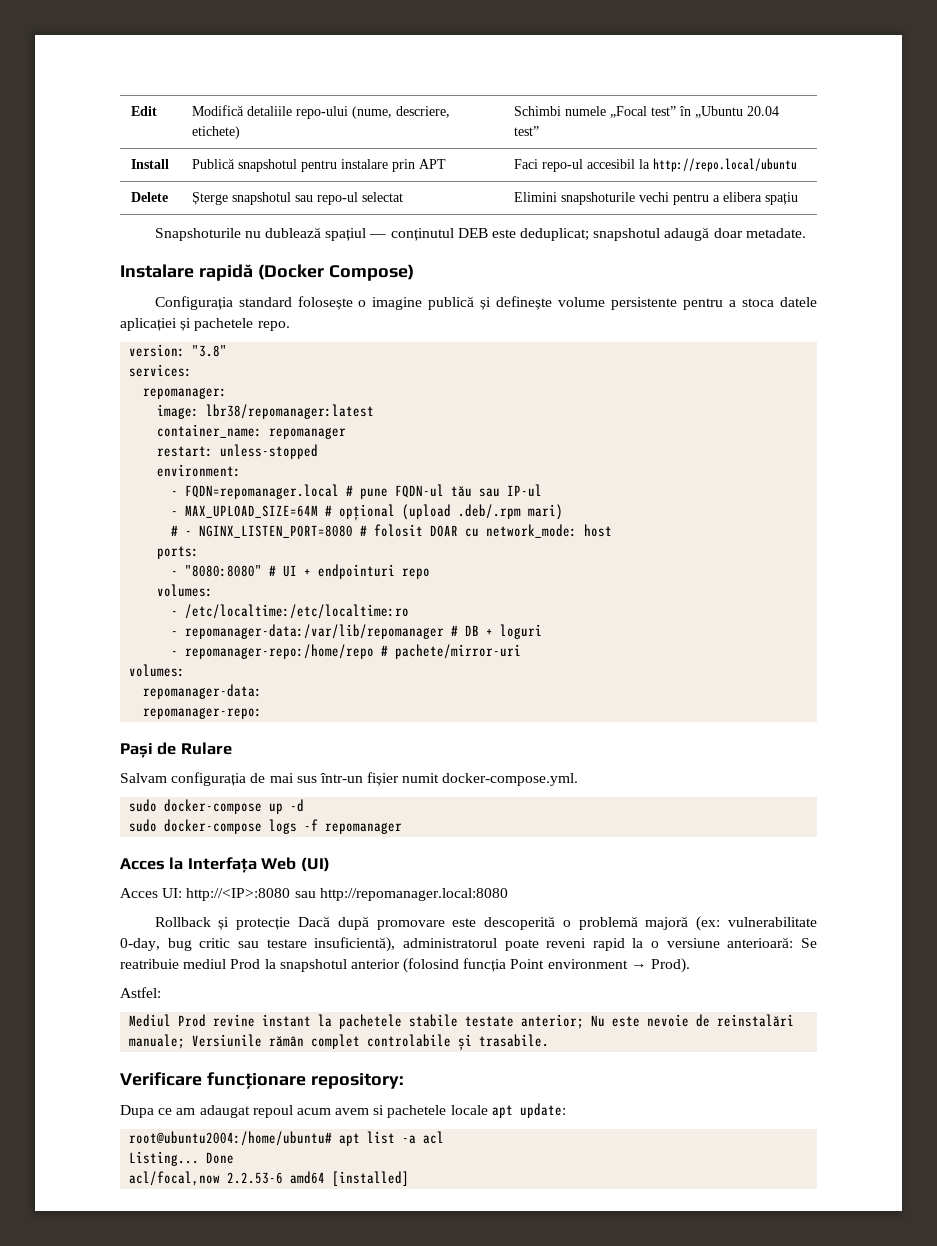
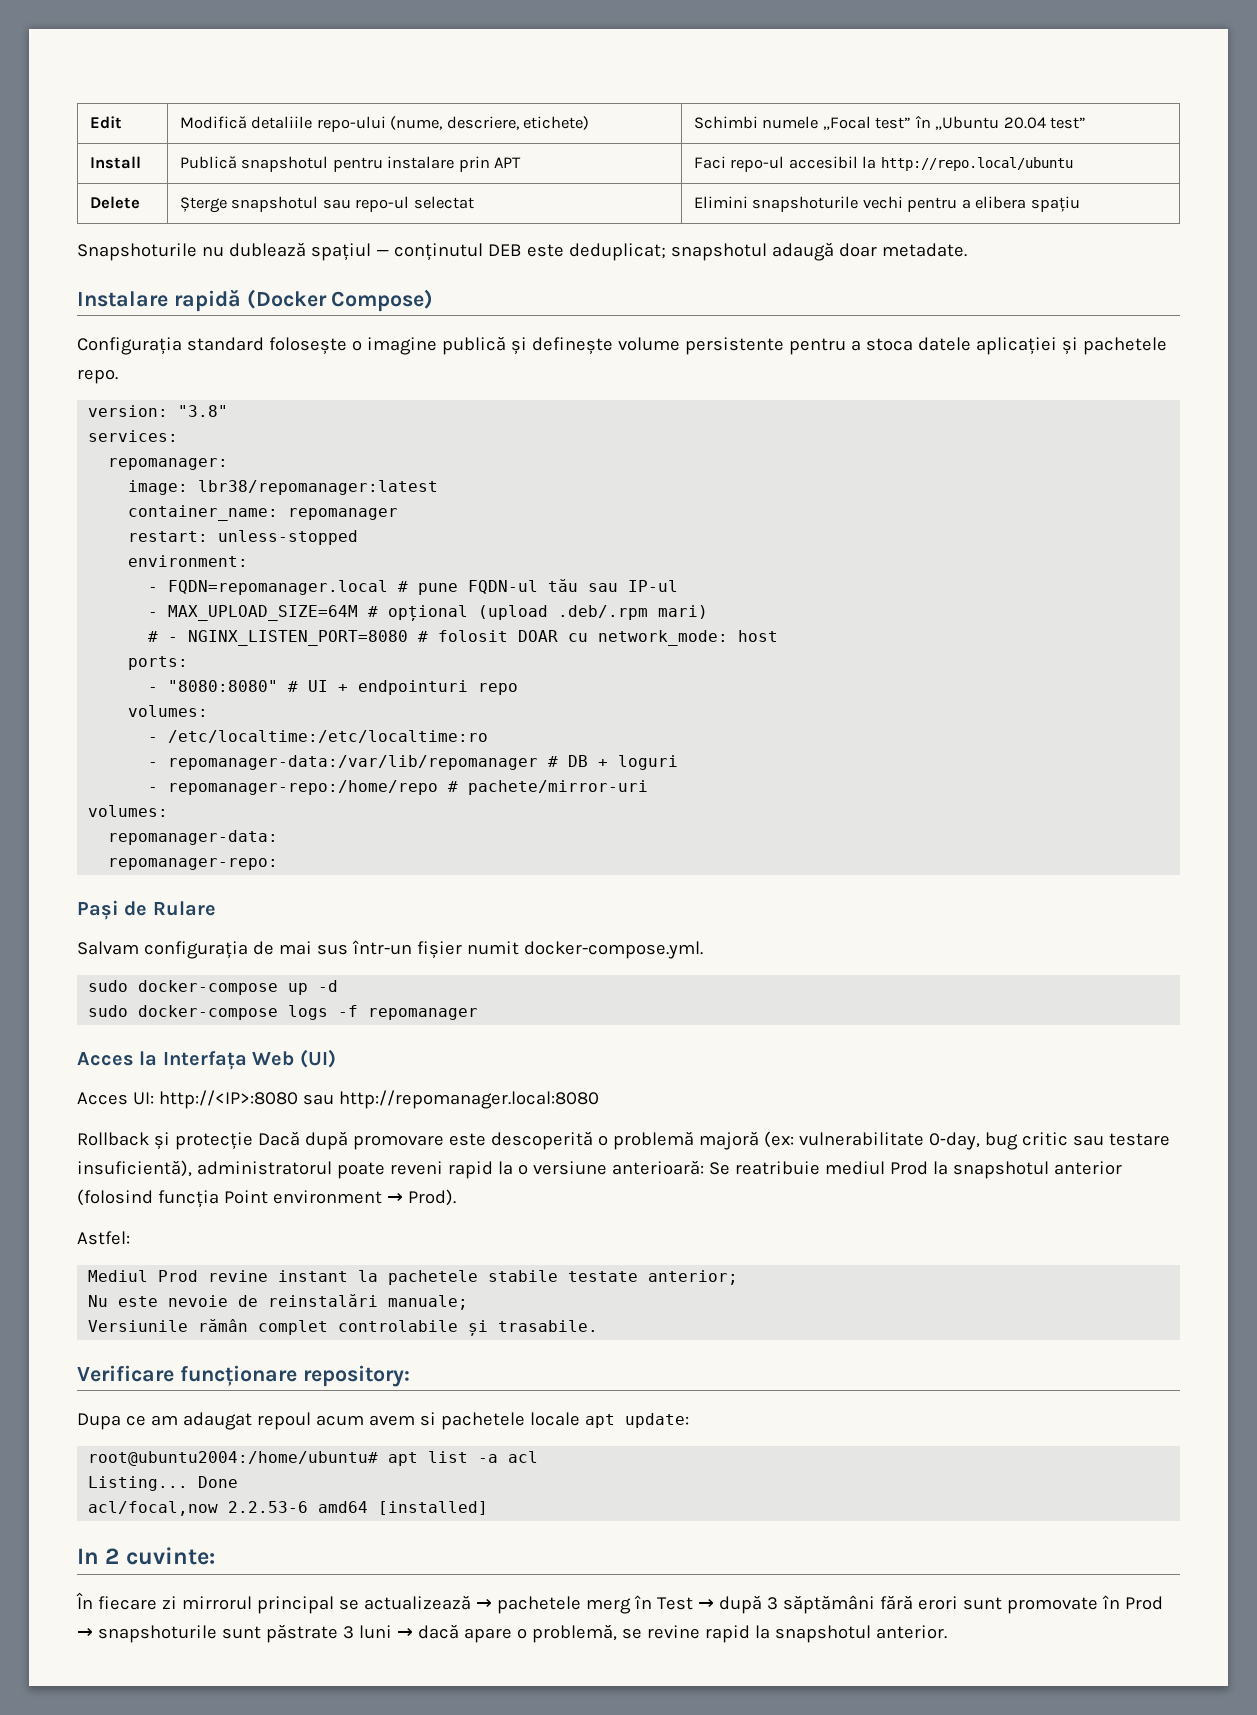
(585, 1021) none -> (739, 1277) //
(186, 1041) none -> (469, 1302) //
(410, 1178) none -> [77,1547,215,1565] [76,1592,1163,1614] [77,1625,947,1643] // In 2 cuvinte: // În fiecare zi mirrorul principal se actualizează → pachetele merg în Test → după 3 săptămâni fără erori sunt promovate în Prod → snapshoturile sunt păstrate 3 luni → dacă apare o problemă, se revine rapid la snapshotul anterior.

